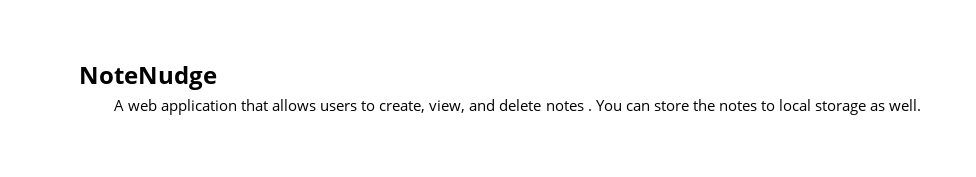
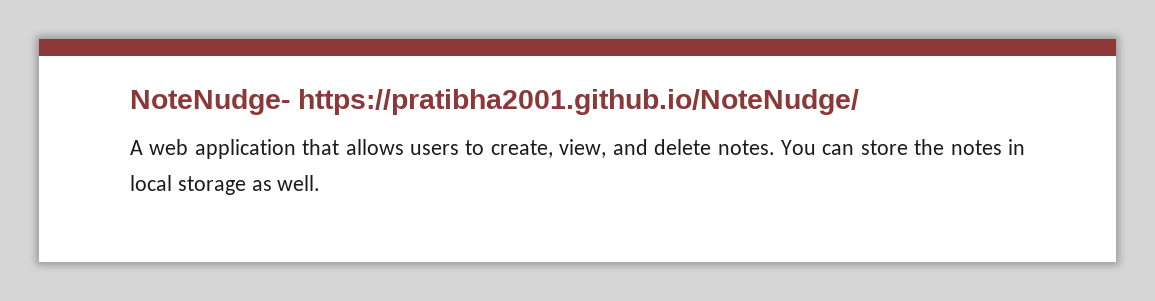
[79,66,217,90] NoteNudge -> [130,89,859,115] NoteNudge- https://pratibha2001.github.io/NoteNudge/
[545,101,592,111] notes . -> [717,140,775,155] notes.
[760,101,775,111] to -> [1007,139,1025,155] in

